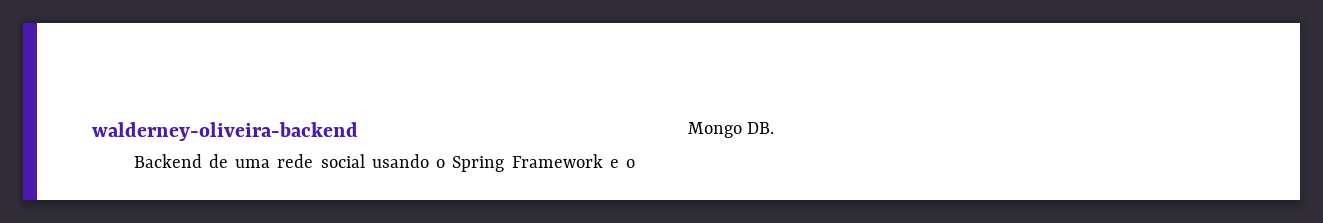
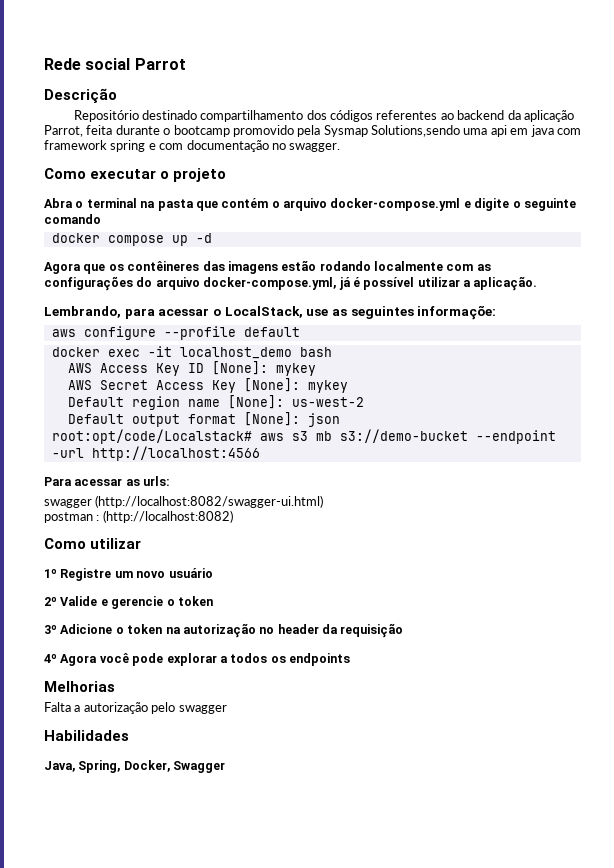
[92,122,358,141] [133,154,636,172] [688,122,775,138] walderney-oliveira-backend // Backend de uma rede social usando o Spring Framework e o Mongo DB. -> [44,58,186,70] [44,88,117,103] [73,110,574,122] [44,125,581,137] [44,140,341,152] [44,168,227,182] [44,198,576,211] [44,214,101,224] [51,233,212,246] [44,260,491,274] [44,276,538,291] [44,305,497,320] [51,326,300,340] [51,346,332,359] [67,361,316,376] [67,378,348,393] [67,395,364,410] [67,412,340,427] [51,429,556,444] [51,446,260,461] [44,476,171,486] [44,495,324,508] [44,510,233,523] [44,538,142,549] [44,568,213,581] [44,596,213,609] [44,623,404,638] [44,653,350,666] [44,681,115,692] [44,702,227,714] [44,730,129,741] [44,760,226,773] Rede social Parrot // Descrição // Repositório destinado compartilhamento dos códigos referentes ao backend da aplicação Parrot, feita durante o bootcamp promovido pela Sysmap Solutions,sendo uma api em java com framework spring e com documentação no swagger. // Como executar o projeto // Abra o terminal na pasta que contém o arquivo docker-compose.yml e digite o seguinte comando // docker compose up -d // Agora que os contêineres das imagens estão rodando localmente com as configurações do arquivo docker-compose.yml, já é possível utilizar a aplicação. // Lembrando, para acessar o LocalStack, use as seguintes informaçõe: // aws configure --profile default // docker exec -it localhost_demo bash // AWS Access Key ID [None]: mykey // AWS Secret Access Key [None]: mykey // Default region name [None]: us-west-2 // Default output format [None]: json // root:opt/code/Localstack# aws s3 mb s3://demo-bucket --endpoint -url http://localhost:4566 // Para acessar as urls: // swagger (http://localhost:8082/swagger-ui.html) // postman : (http://localhost:8082) // Como utilizar // 1º Registre um novo usuário // 2º Valide e gerencie o token // 3º Adicione o token na autorização no header da requisição // 4º Agora você pode explorar a todos os endpoints // Melhorias // Falta a autorização pelo swagger // Habilidades // Java, Spring, Docker, Swagger

